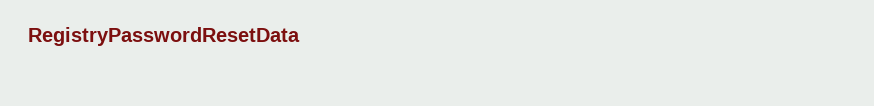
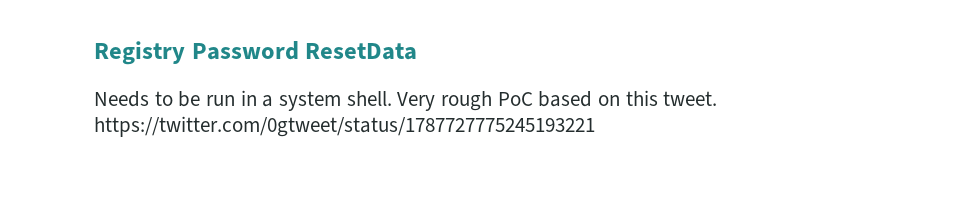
[28,27,300,46] RegistryPasswordResetData -> [94,41,418,65] [94,90,718,111] [94,116,595,137] Registry Password ResetData // Needs to be run in a system shell. Very rough PoC based on this tweet. https://twitter.com/0gtweet/status/1787727775245193221

